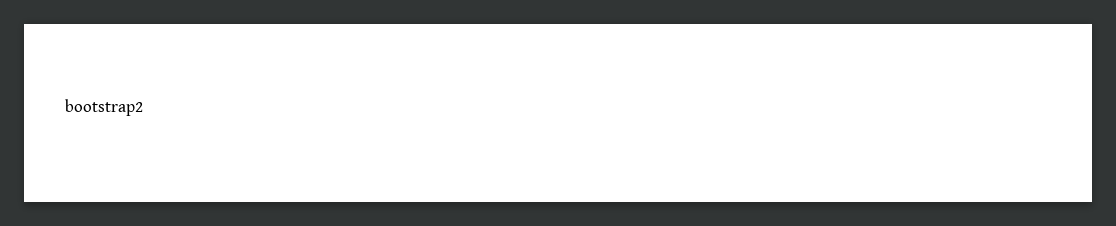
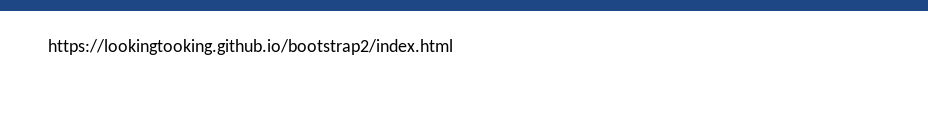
[65,99,143,116] bootstrap2 -> [48,39,453,55] https://lookingtooking.github.io/bootstrap2/index.html

